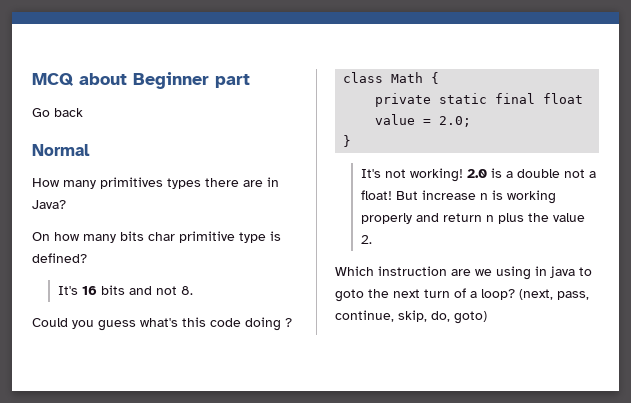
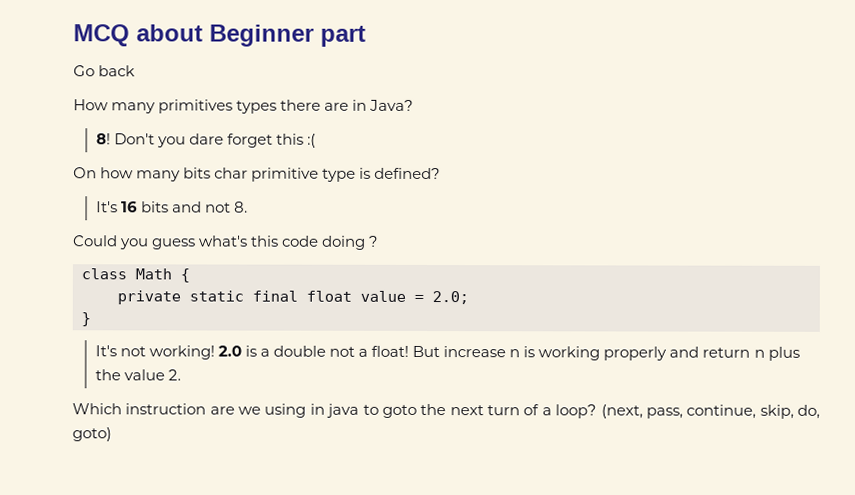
[32,144,90,156] // Normal -> (136, 71) none
(66, 204) none -> [95,133,316,148] // 8! Don't you dare forget this :(

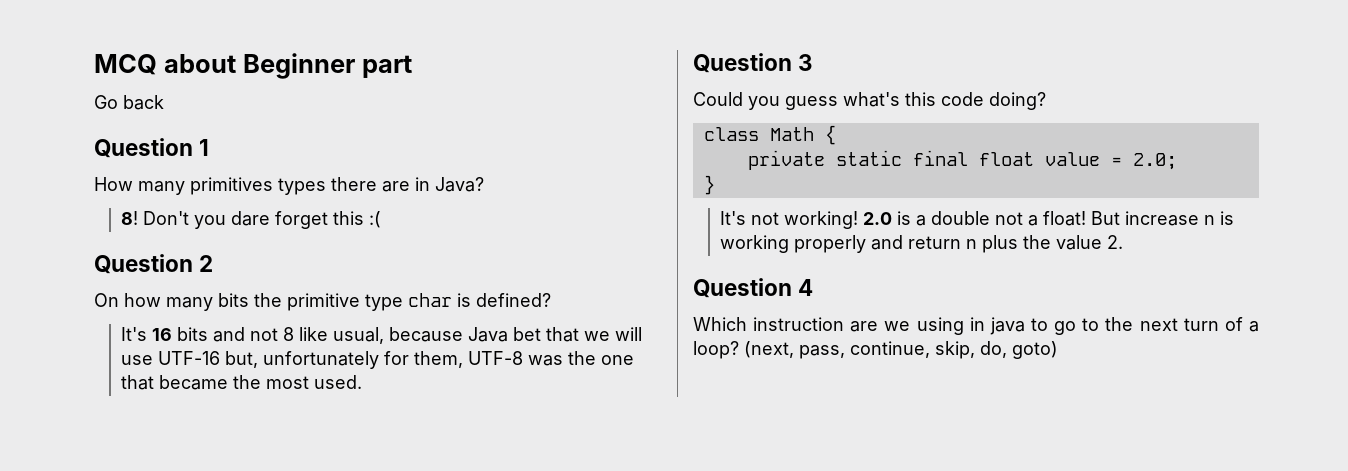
(136, 71) none -> [94,138,210,158] // Question 1
(316, 140) none -> [94,254,214,274] // Question 2
[214,167,249,179] char -> [254,293,282,307] the
(357, 175) none -> [408,293,452,307] char
[233,201,248,213] 8. -> [283,327,643,344] [121,351,635,369] [121,375,363,390] [693,53,814,73] 8 like usual, because Java bet that we will use UTF-16 but, unfortunately for them, UTF-8 was the one that became the most used. // Question 3
[321,235,380,250] doing ? -> [989,92,1046,110] doing?
(181, 375) none -> [693,278,814,298] // Question 4
[381,404,417,418] goto -> [1054,318,1100,335] go to

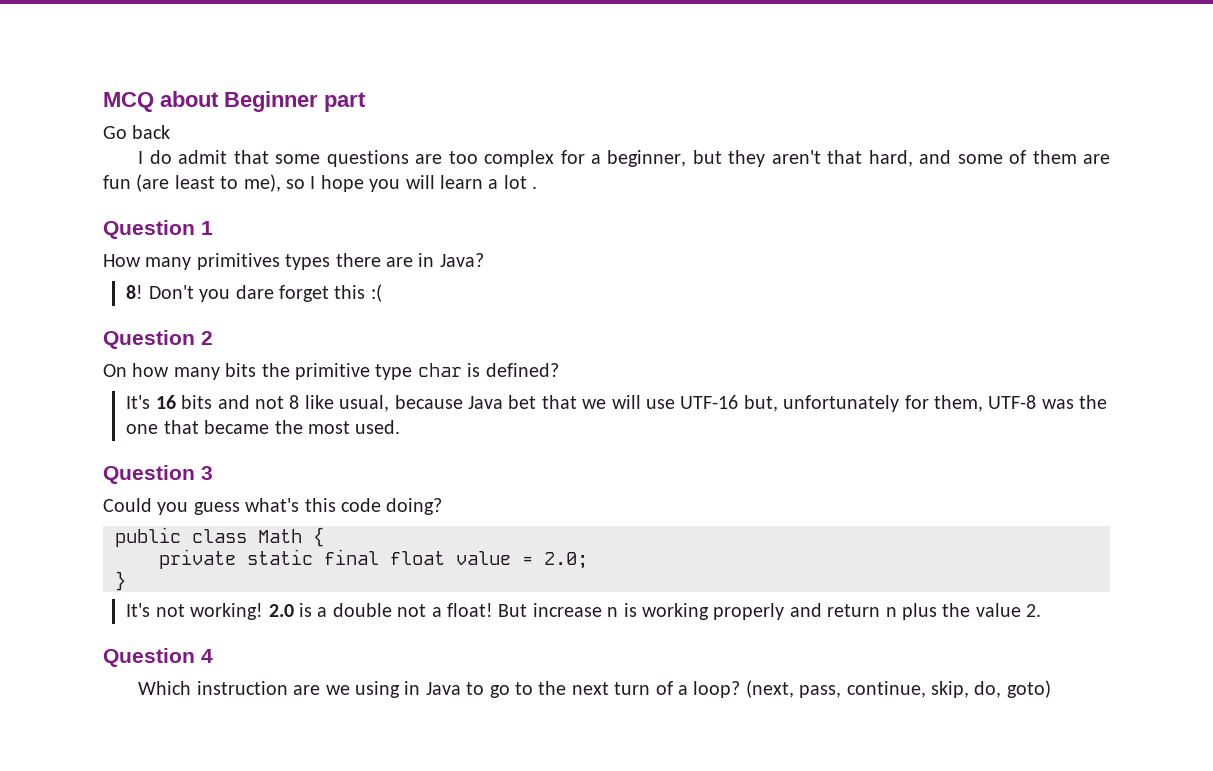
(164, 102) none -> [138,150,1110,167] [103,174,538,192] // I do admit that some questions are too complex for a beginner, but they aren't that hard, and some of them are fun (are least to me), so I hope you will learn a lot .
(1046, 101) none -> [115,527,181,547] public
[989,317,1025,335] java -> [425,682,461,695] Java

